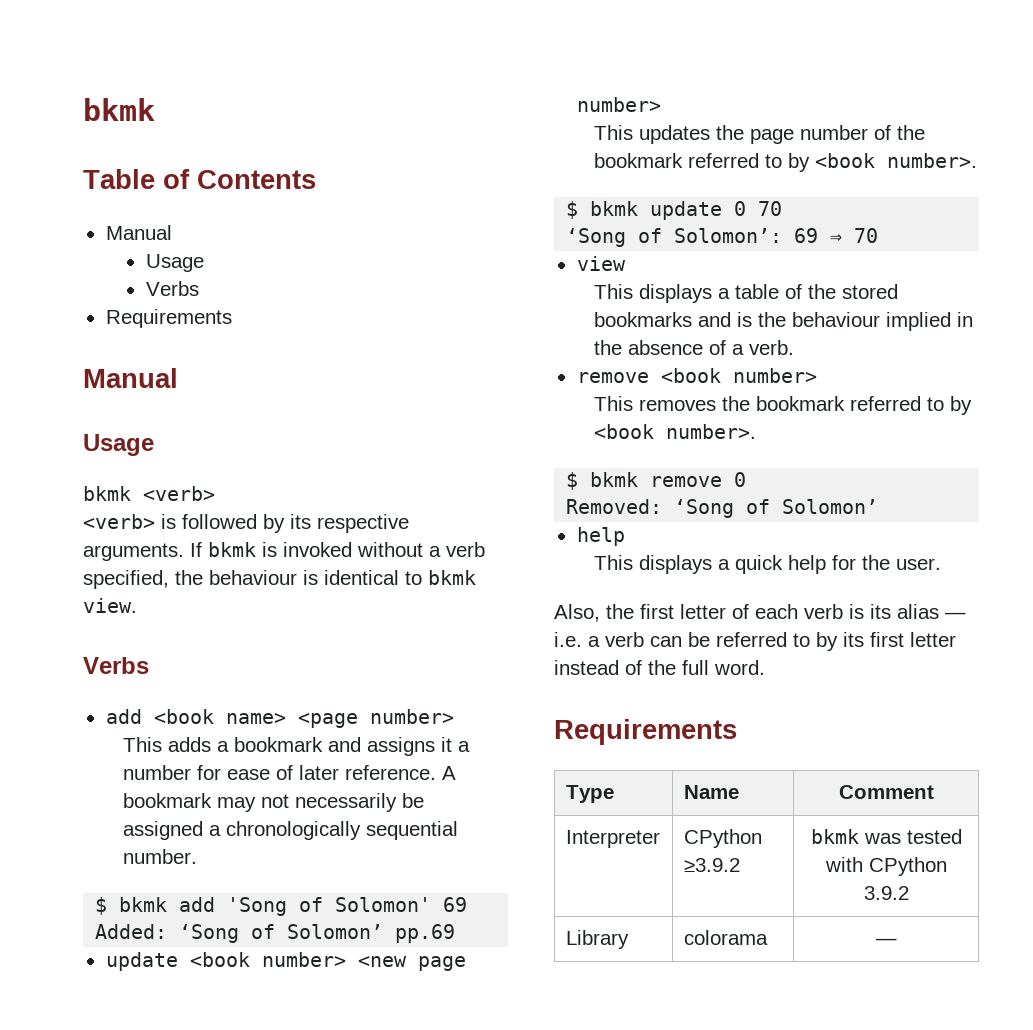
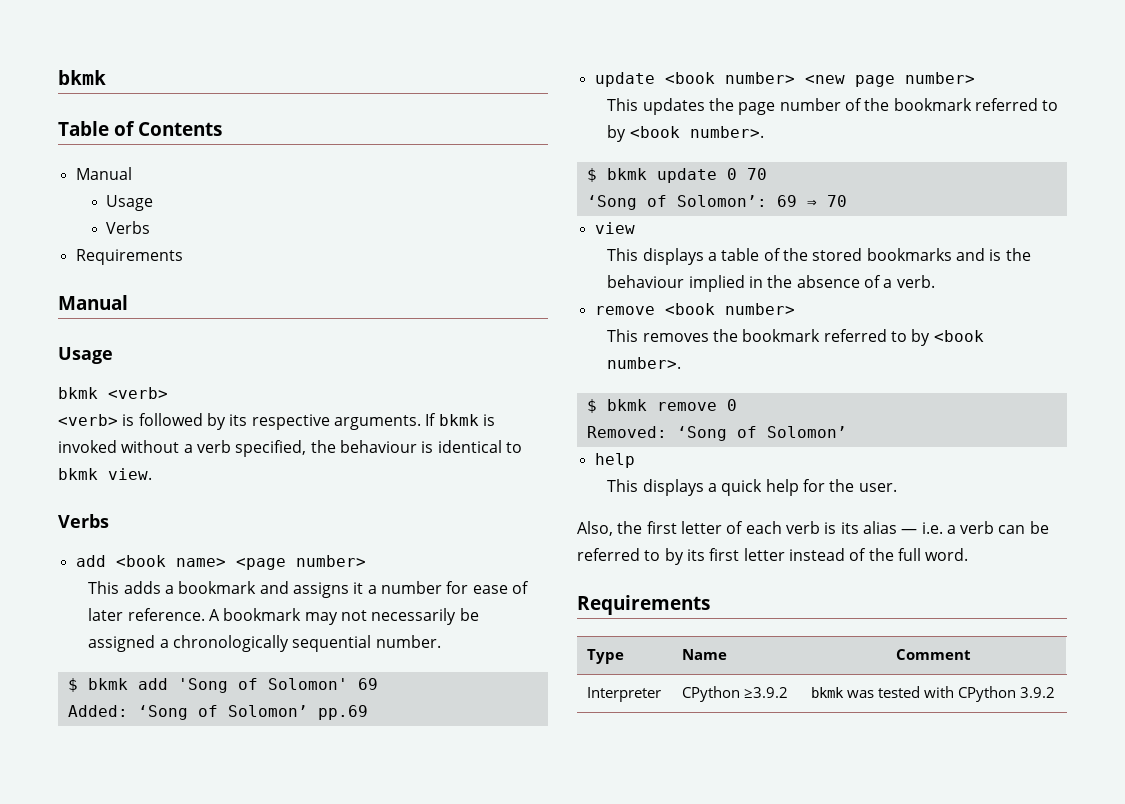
[565,930,629,949] [683,930,768,945] [875,938,897,945] // Library | colorama | — -> (1055, 692) none

